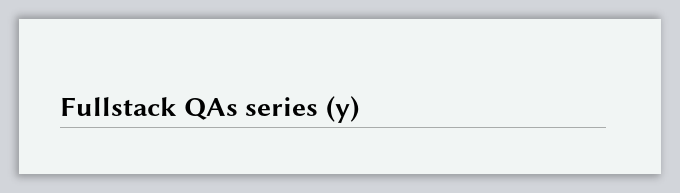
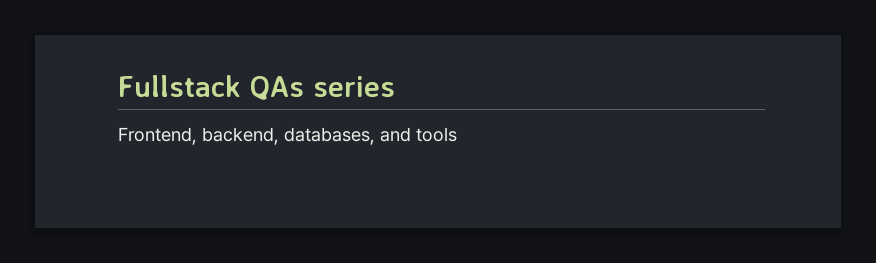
[325,96,359,123] (y) -> [118,127,457,145] // Frontend, backend, databases, and tools

